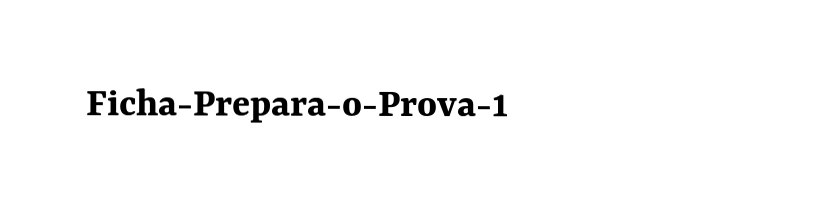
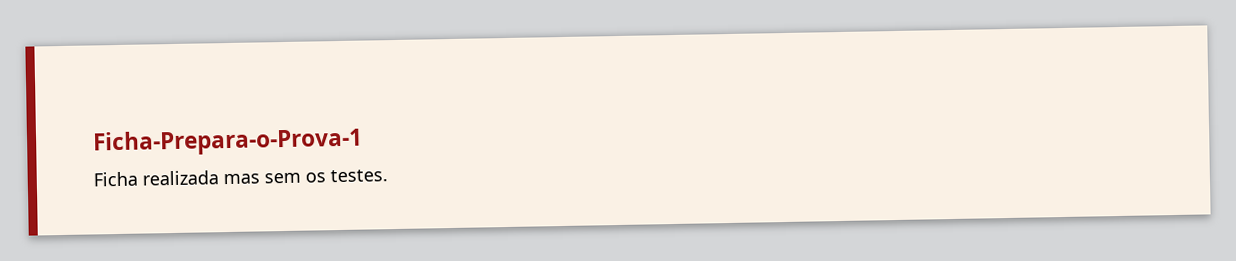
(509, 106) none -> [93,169,388,187] // Ficha realizada mas sem os testes.

